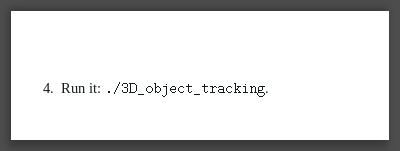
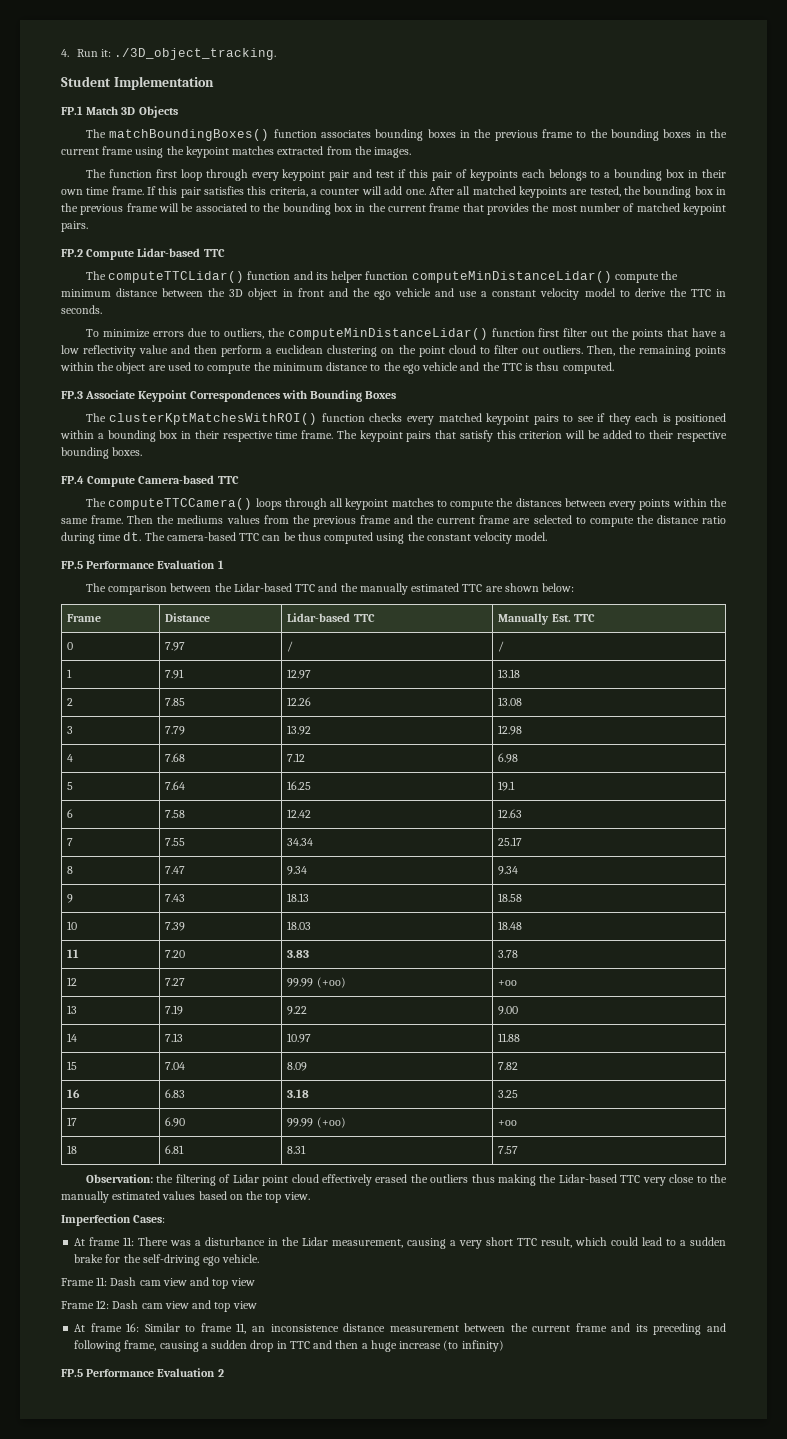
(270, 89) none -> [61,76,214,90] [61,106,178,118] [85,129,728,141] [61,146,412,158] [85,169,726,181] [61,186,726,198] [61,203,726,215] [61,221,88,232] [61,248,225,260] [85,271,679,283] [61,288,726,300] [61,305,102,314] [85,328,727,340] [61,345,726,357] [60,362,614,374] [61,390,397,402] [85,413,726,425] [60,430,727,442] [61,447,143,459] [61,475,239,487] [85,498,727,510] [61,515,727,527] [61,532,548,544] [61,560,224,569] [85,583,575,595] [67,614,102,622] [165,613,211,622] [287,613,375,622] [498,613,595,625] [67,642,74,650] [165,642,186,651] [287,641,294,652] [498,641,505,652] [67,669,73,678] [165,669,185,679] [287,669,312,679] [498,669,521,678] [67,698,74,706] [165,698,186,706] [287,697,312,706] [498,697,523,706] [67,726,74,734] [165,726,186,735] [287,725,312,735] [498,725,523,735] [67,754,74,762] [165,753,186,762] [287,753,306,762] [498,753,519,763] [67,782,74,790] [165,781,186,790] [287,781,312,790] [498,781,516,791] [67,809,74,818] [165,810,186,818] [287,809,312,818] [498,809,523,818] [67,838,74,846] [165,838,186,846] [287,838,314,846] [498,837,523,846] [67,866,74,874] [165,866,186,874] [287,866,308,875] [498,866,519,875] [67,894,74,903] [165,894,186,902] [287,893,310,902] [498,893,523,902] [67,921,78,930] [165,922,186,931] [287,921,312,930] [498,921,523,930] [67,949,80,958] [165,950,186,958] [287,950,310,958] [498,950,519,958] [67,977,78,986] [165,978,186,986] [287,977,346,988] [498,980,518,986] [67,1005,78,1014] [165,1005,184,1015] [287,1006,308,1015] [498,1006,519,1015] [67,1033,78,1042] [165,1033,184,1042] [287,1033,312,1043] [498,1033,521,1042] [67,1061,78,1070] [165,1062,186,1070] [287,1062,308,1071] [498,1062,519,1070] [67,1089,81,1098] [165,1089,186,1098] [287,1089,310,1098] [498,1090,519,1098] [67,1117,78,1126] [165,1117,186,1127] [287,1117,346,1128] [498,1120,518,1126] [67,1145,78,1154] [165,1145,185,1154] [287,1145,307,1154] [498,1146,519,1154] [85,1174,728,1186] [61,1191,310,1203] [61,1214,166,1226] [74,1237,727,1249] [74,1254,260,1266] [61,1277,255,1289] [61,1300,257,1312] [74,1323,726,1335] [74,1340,504,1352] [61,1368,224,1377] // Student Implementation // FP.1 Match 3D Objects // The matchBoundingBoxes() function associates bounding boxes in the previous frame to the bounding boxes in the current frame using the keypoint matches extracted from the images. // The function first loop through every keypoint pair and test if this pair of keypoints each belongs to a bounding box in their own time frame. If this pair satisfies this criteria, a counter will add one. After all matched keypoints are tested, the bounding box in the previous frame will be associated to the bounding box in the current frame that provides the most number of matched keypoint pairs. // FP.2 Compute Lidar-based TTC // The computeTTCLidar() function and its helper function computeMinDistanceLidar() compute the minimum distance between the 3D object in front and the ego vehicle and use a constant velocity model to derive the TTC in seconds. // To minimize errors due to outliers, the computeMinDistanceLidar() function first filter out the points that have a low reflectivity value and then perform a euclidean clustering on the point cloud to filter out outliers. Then, the remaining points within the object are used to compute the minimum distance to the ego vehicle and the TTC is thsu computed. // FP.3 Associate Keypoint Correspondences with Bounding Boxes // The clusterKptMatchesWithROI() function checks every matched keypoint pairs to see if they each is positioned within a bounding box in their respective time frame. The keypoint pairs that satisfy this criterion will be added to their respective bounding boxes. // FP.4 Compute Camera-based TTC // The computeTTCCamera() loops through all keypoint matches to compute the distances between every points within the same frame. Then the mediums values from the previous frame and the current frame are selected to compute the distance ratio during time dt. The camera-based TTC can be thus computed using the constant velocity model. // FP.5 Performance Evaluation 1 // The comparison between the Lidar-based TTC and the manually estimated TTC are shown below: // Frame | Distance | Lidar-based TTC | Manually Est. TTC // 0 | 7.97 | / | / // 1 | 7.91 | 12.97 | 13.18 // 2 | 7.85 | 12.26 | 13.08 // 3 | 7.79 | 13.92 | 12.98 // 4 | 7.68 | 7.12 | 6.98 // 5 | 7.64 | 16.25 | 19.1 // 6 | 7.58 | 12.42 | 12.63 // 7 | 7.55 | 34.34 | 25.17 // 8 | 7.47 | 9.34 | 9.34 // 9 | 7.43 | 18.13 | 18.58 // 10 | 7.39 | 18.03 | 18.48 // 11 | 7.20 | 3.83 | 3.78 // 12 | 7.27 | 99.99 (+oo) | +oo // 13 | 7.19 | 9.22 | 9.00 // 14 | 7.13 | 10.97 | 11.88 // 15 | 7.04 | 8.09 | 7.82 // 16 | 6.83 | 3.18 | 3.25 // 17 | 6.90 | 99.99 (+oo) | +oo // 18 | 6.81 | 8.31 | 7.57 // Observation: the filtering of Lidar point cloud effectively erased the outliers thus making the Lidar-based TTC very close to the manually estimated values based on the top view. // Imperfection Cases: // At frame 11: There was a disturbance in the Lidar measurement, causing a very short TTC result, which could lead to a sudden brake for the self-driving ego vehicle. // Frame 11: Dash cam view and top view // Frame 12: Dash cam view and top view // At frame 16: Similar to frame 11, an inconsistence distance measurement between the current frame and its preceding and following frame, causing a sudden drop in TTC and then a huge increase (to infinity) // FP.5 Performance Evaluation 2

